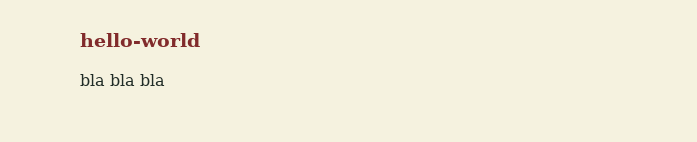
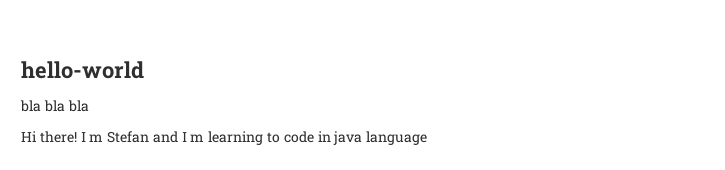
(165, 80) none -> [21,131,428,145] // Hi there! I m Stefan and I m learning to code in java language

